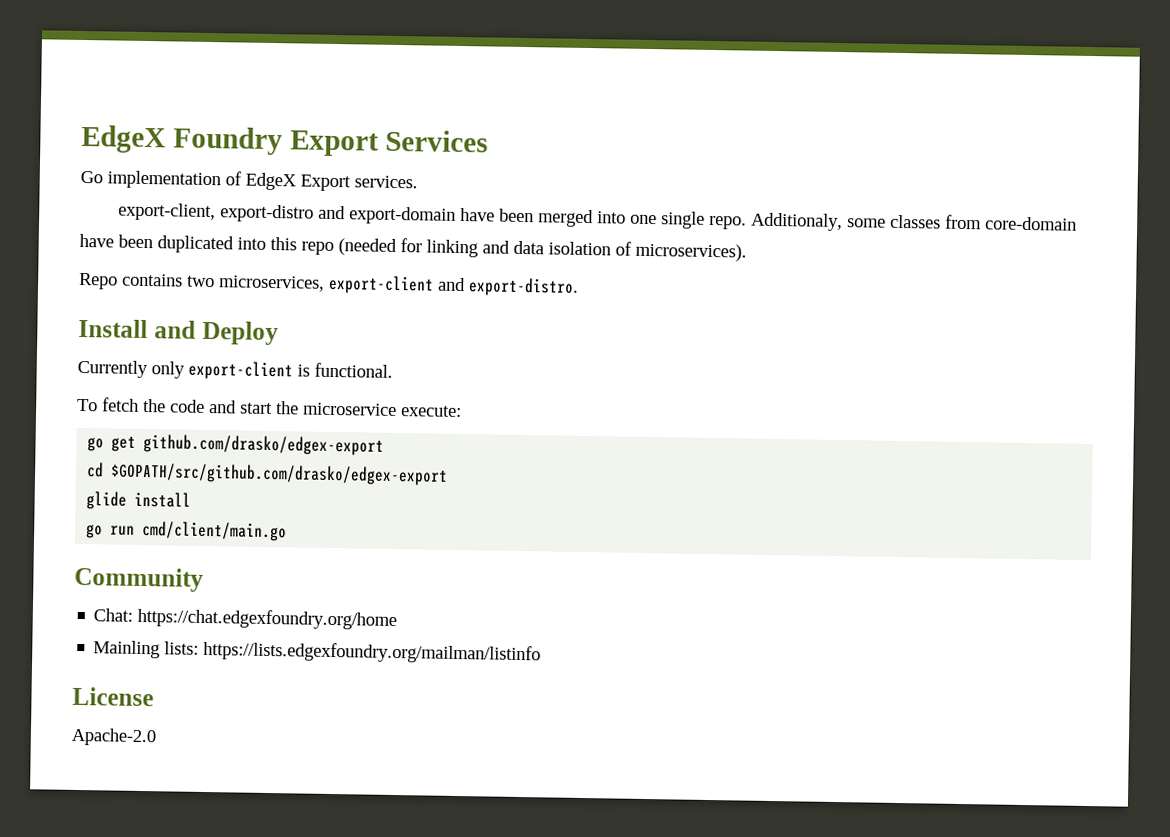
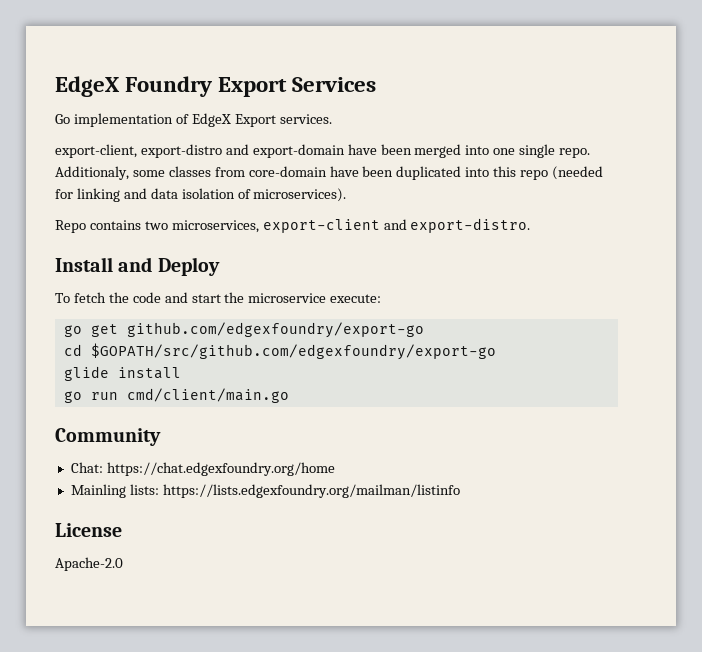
[77,359,393,381] // Currently only export-client is functional. -> (220, 266) none
[143,433,385,456] github.com/drasko/edgex-export -> [126,322,424,338] github.com/edgexfoundry/export-go
[110,462,449,486] $GOPATH/src/github.com/drasko/edgex-export -> [90,343,496,360] $GOPATH/src/github.com/edgexfoundry/export-go

